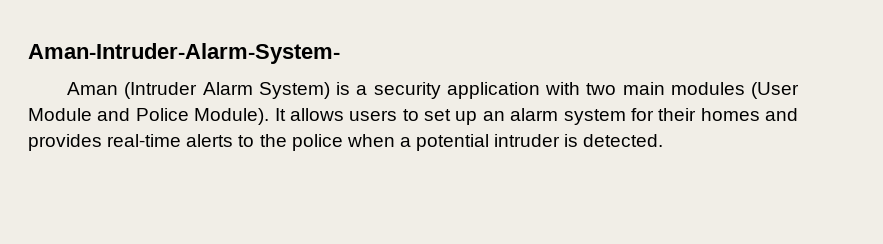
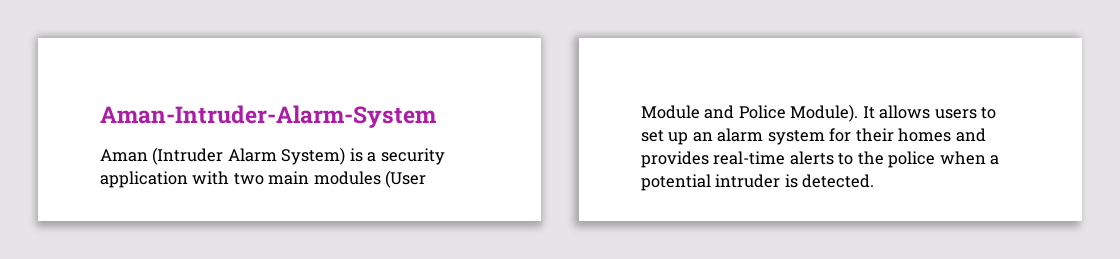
[28,43,340,64] Aman-Intruder-Alarm-System- -> [100,105,437,128] Aman-Intruder-Alarm-System

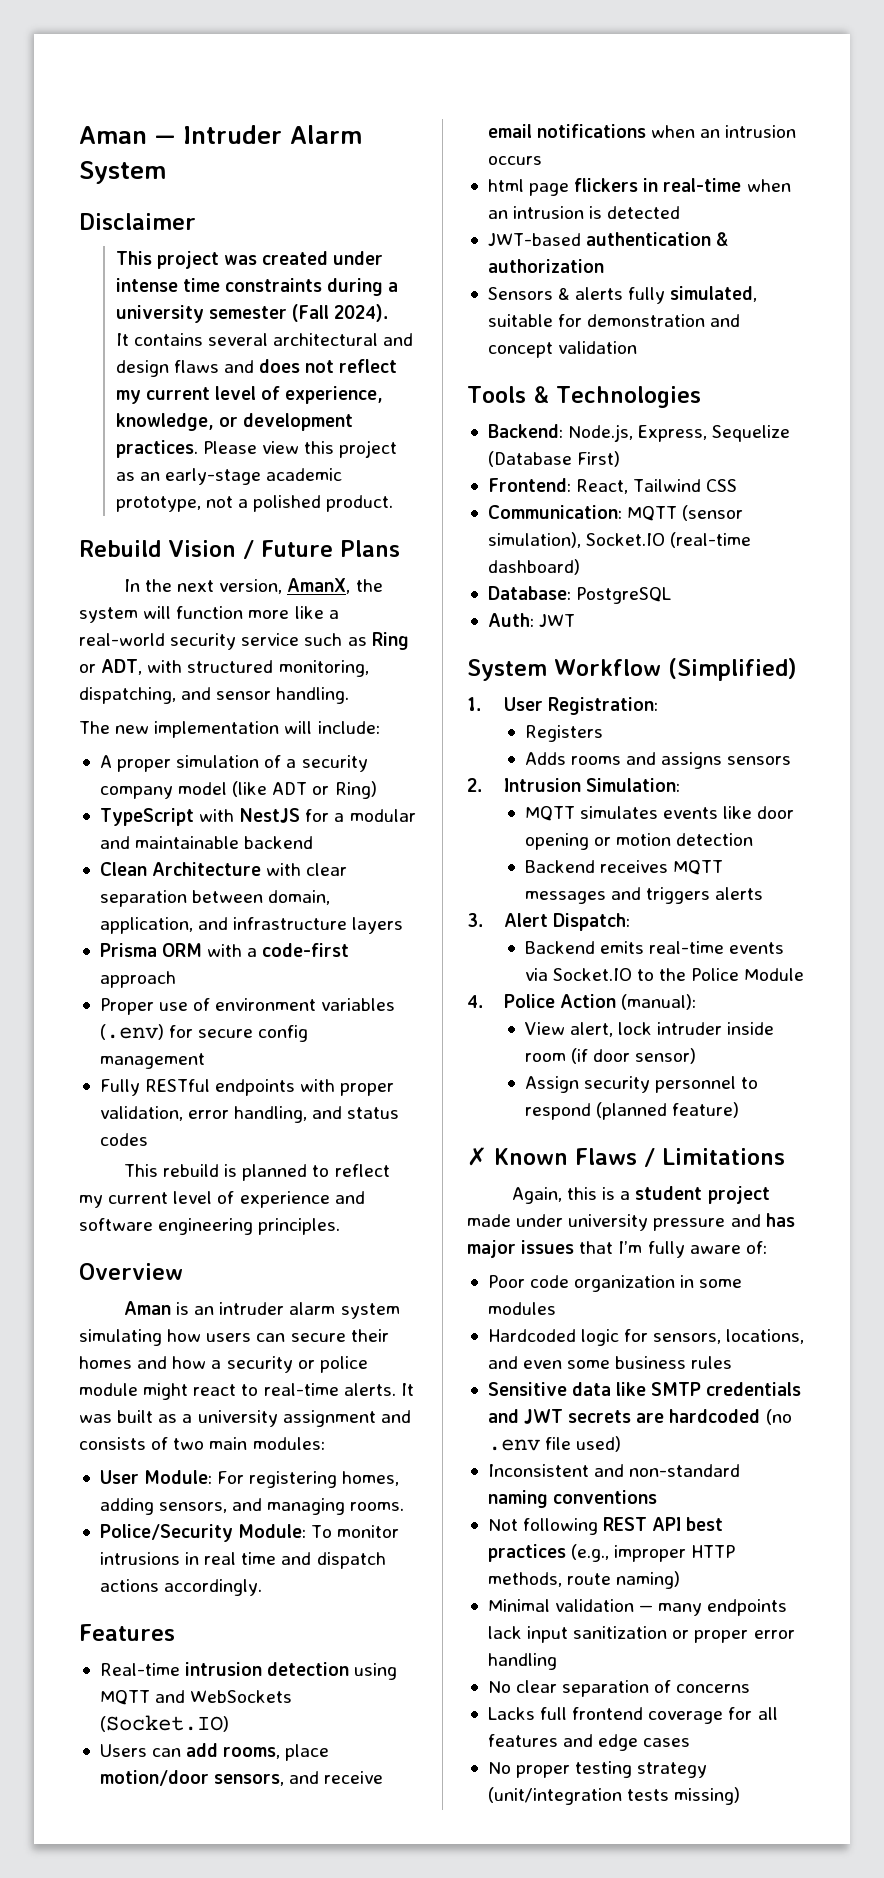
[100,105,437,128] [100,147,445,165] [100,170,427,188] [641,104,997,122] [641,128,986,145] [641,151,1000,168] [641,174,875,191] Aman-Intruder-Alarm-System // Aman (Intruder Alarm System) is a security application with two main modules (User Module and Police Module). It allows users to set up an alarm system for their homes and provides real-time alerts to the police when a potential intruder is detected. -> [79,125,362,144] [79,161,166,184] [79,213,196,230] [115,251,384,269] [115,278,399,296] [115,304,389,323] [115,333,414,346] [115,359,398,377] [115,386,384,404] [115,413,354,431] [115,440,398,458] [115,468,343,485] [115,495,394,512] [79,540,400,559] [123,578,383,594] [79,606,339,623] [79,632,409,650] [79,659,369,677] [79,687,350,704] [79,721,380,738] [99,755,368,772] [99,781,377,799] [99,808,416,826] [99,836,314,849] [99,862,348,876] [99,890,331,907] [99,917,404,934] [99,943,350,957] [99,971,176,988] [99,998,396,1015] [99,1024,309,1042] [99,1053,205,1069] [99,1079,395,1096] [99,1106,400,1123] [99,1133,148,1146] [123,1164,390,1181] [79,1191,365,1208] [79,1218,341,1235] [79,1263,183,1280] [123,1301,400,1319] [79,1329,389,1346] [79,1356,368,1373] [79,1383,414,1400] [79,1410,411,1427] [79,1437,325,1450] [99,1470,400,1488] [99,1498,405,1515] [99,1524,400,1542] [99,1552,386,1569] [99,1579,263,1596] [79,1624,175,1641] [99,1662,398,1680] [99,1690,293,1705] [99,1715,229,1732] [99,1743,330,1761] [99,1770,384,1786] [487,124,797,138] [487,156,542,165] [487,178,791,196] [487,206,681,219] [487,232,729,246] [487,259,604,273] [487,286,758,304] [487,314,741,327] [487,341,638,358] [467,386,701,408] [487,424,791,442] [487,451,621,467] [487,478,738,494] [487,505,744,521] [487,532,752,548] [487,559,580,575] [487,586,672,604] [487,613,576,627] [467,658,797,681] [467,697,658,715] [524,725,603,742] [524,752,792,769] [467,778,680,792] [524,806,795,821] [524,833,754,850] [524,860,723,875] [524,887,764,904] [467,913,630,931] [524,941,785,954] [524,968,805,981] [467,994,697,1010] [524,1022,775,1037] [524,1048,697,1064] [524,1076,759,1093] [524,1102,739,1120] [467,1147,785,1167] [511,1186,770,1204] [467,1213,795,1231] [467,1240,767,1258] [487,1275,743,1292] [487,1302,556,1315] [487,1329,805,1346] [487,1356,733,1369] [487,1382,802,1396] [487,1409,792,1425] [487,1436,622,1452] [487,1464,741,1477] [487,1490,658,1508] [487,1517,724,1535] [487,1544,736,1562] [487,1571,681,1589] [487,1599,788,1616] [487,1626,795,1643] [487,1653,557,1670] [487,1680,751,1697] [487,1707,778,1724] [487,1734,691,1751] [487,1761,708,1778] [487,1787,741,1805] Aman — Intruder Alarm System // Disclaimer // This project was created under intense time constraints during a university semester (Fall 2024). // It contains several architectural and design flaws and does not reflect my current level of experience, knowledge, or development practices. Please view this project as an early-stage academic prototype, not a polished product. // Rebuild Vision / Future Plans // In the next version, AmanX, the system will function more like a real-world security service such as Ring or ADT, with structured monitoring, dispatching, and sensor handling. // The new implementation will include: // A proper simulation of a security company model (like ADT or Ring) // TypeScript with NestJS for a modular and maintainable backend // Clean Architecture with clear separation between domain, application, and infrastructure layers // Prisma ORM with a code-first approach // Proper use of environment variables (.env) for secure config management // Fully RESTful endpoints with proper validation, error handling, and status codes // This rebuild is planned to reflect my current level of experience and software engineering principles. // Overview // Aman is an intruder alarm system simulating how users can secure their homes and how a security or police module might react to real-time alerts. It was built as a university assignment and consists of two main modules: // User Module: For registering homes, adding sensors, and managing rooms. // Police/Security Module: To monitor intrusions in real time and dispatch actions accordingly. // Features // Real-time intrusion detection using MQTT and WebSockets (Socket.IO) // Users can add rooms, place motion/door sensors, and receive email notifications when an intrusion occurs // html page flickers in real-time when an intrusion is detected // JWT-based authentication & authorization // Sensors & alerts fully simulated, suitable for demonstration and concept validation // Tools & Technologies // Backend: Node.js, Express, Sequelize (Database First) // Frontend: React, Tailwind CSS // Communication: MQTT (sensor simulation), Socket.IO (real-time dashboard) // Database: PostgreSQL // Auth: JWT // System Workflow (Simplified) // 1. User Registration: // Registers // Adds rooms and assigns sensors // 2. Intrusion Simulation: // MQTT simulates events like door opening or motion detection // Backend receives MQTT messages and triggers alerts // 3. Alert Dispatch: // Backend emits real-time events via Socket.IO to the Police Module // 4. Police Action (manual): // View alert, lock intruder inside room (if door sensor) // Assign security personnel to respond (planned feature) // ✗ Known Flaws / Limitations // Again, this is a student project made under university pressure and has major issues that I’m fully aware of: // Poor code organization in some modules // Hardcoded logic for sensors, locations, and even some business rules // Sensitive data like SMTP credentials and JWT secrets are hardcoded (no .env file used) // Inconsistent and non-standard naming conventions // Not following REST API best practices (e.g., improper HTTP methods, route naming) // Minimal validation — many endpoints lack input sanitization or proper error handling // No clear separation of concerns // Lacks full frontend coverage for all features and edge cases // No proper testing strategy (unit/integration tests missing)

